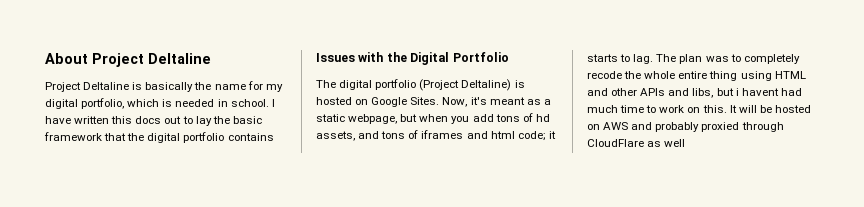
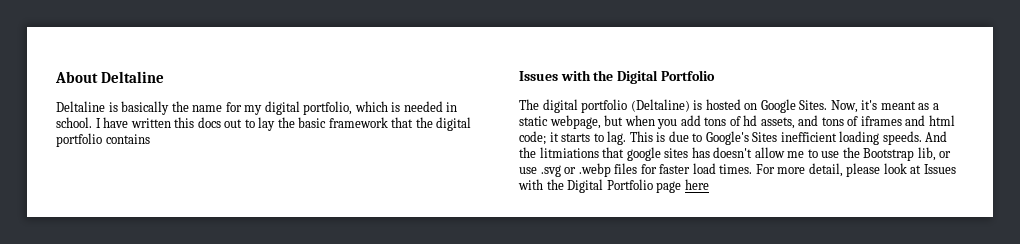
[92,53,144,67] Project -> (98, 77) none
[45,82,81,92] Project -> (165, 77) none
[419,79,512,91] (Project Deltaline) -> [630,99,690,112] (Deltaline)
[656,54,800,64] [587,71,806,81] [587,88,802,98] [587,105,811,113] [587,122,784,132] [587,139,686,147] The plan was to completely recode the whole entire thing using HTML and other APIs and libs, but i havent had much time to work on this. It will be hosted on AWS and probably proxied through CloudFlare as well -> [629,131,948,145] [519,147,952,161] [519,163,956,177] [518,179,709,193] This is due to Google's Sites inefficient loading speeds. And the litmiations that google sites has doesn't allow me to use the Bootstrap lib, or use .svg or .webp files for faster load times. For more detail, please look at Issues with the Digital Portfolio page here

